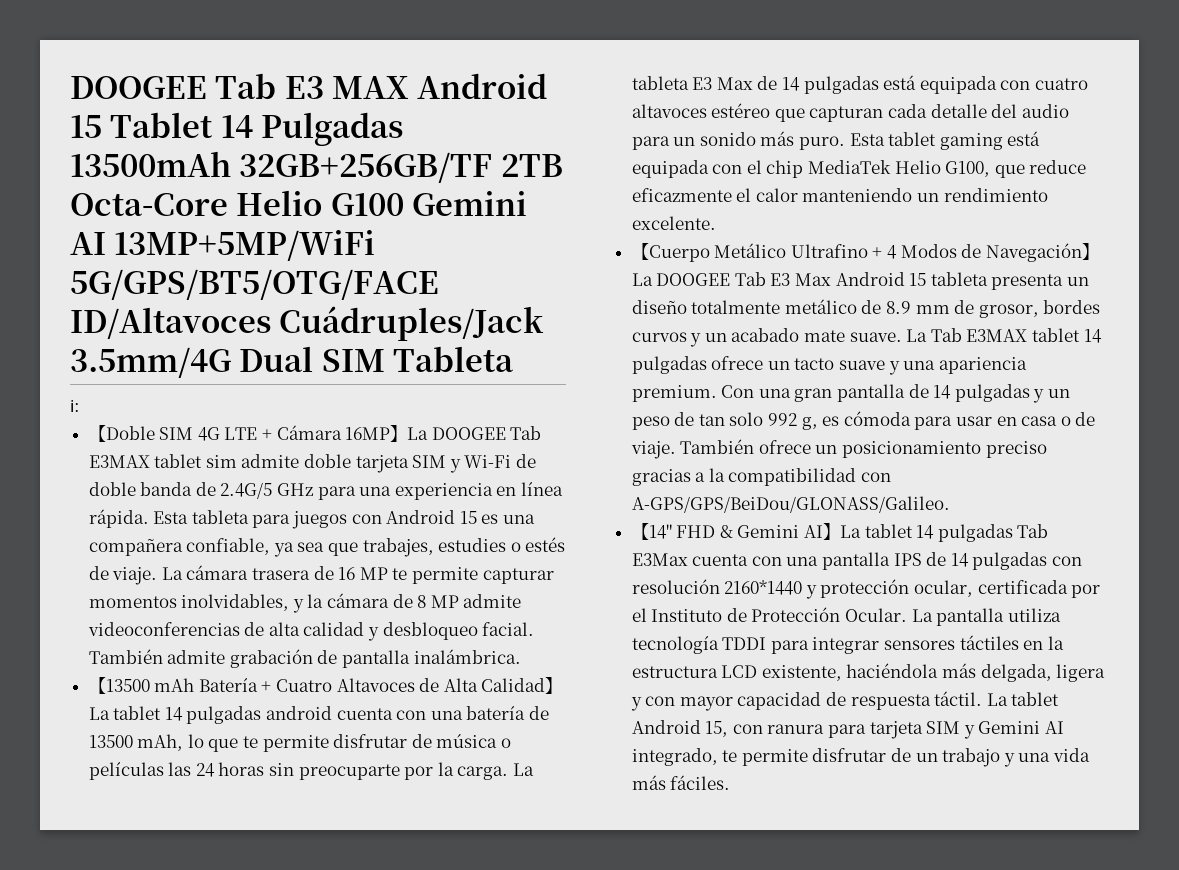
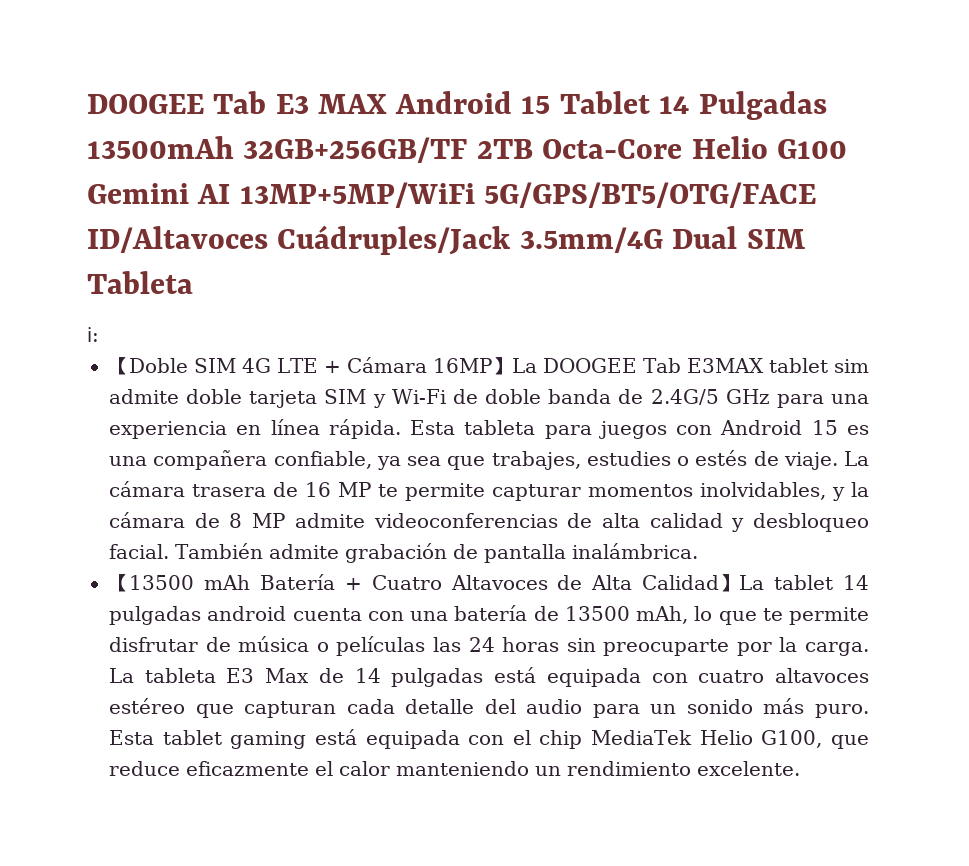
[631,243,1099,262] [631,272,1090,290] [631,299,1101,318] [631,328,1102,347] [631,356,1027,375] [631,384,1071,403] [631,411,1096,430] [630,439,1047,459] [631,468,892,486] [631,496,950,513] [631,523,1049,542] [631,552,1083,570] [631,579,1101,599] [631,607,1061,626] [631,635,1064,654] [631,663,1106,682] [630,691,1060,711] [631,720,1065,739] [631,748,1091,767] [631,775,731,790] // 【Cuerpo Metálico Ultrafino + 4 Modos de Navegación】La DOOGEE Tab E3 Max Android 15 tableta presenta un diseño totalmente metálico de 8.9 mm de grosor, bordes curvos y un acabado mate suave. La Tab E3MAX tablet 14 pulgadas ofrece un tacto suave y una apariencia premium. Con una gran pantalla de 14 pulgadas y un peso de tan solo 992 g, es cómoda para usar en casa o de viaje. También ofrece un posicionamiento preciso gracias a la compatibilidad con A-GPS/GPS/BeiDou/GLONASS/Galileo. // 【14" FHD & Gemini AI】La tablet 14 pulgadas Tab E3Max cuenta con una pantalla IPS de 14 pulgadas con resolución 2160*1440 y protección ocular, certificada por el Instituto de Protección Ocular. La pantalla utiliza tecnología TDDI para integrar sensores táctiles en la estructura LCD existente, haciéndola más delgada, ligera y con mayor capacidad de respuesta táctil. La tablet Android 15, con ranura para tarjeta SIM y Gemini AI integrado, te permite disfrutar de un trabajo y una vida más fáciles. -> (800, 768) none

